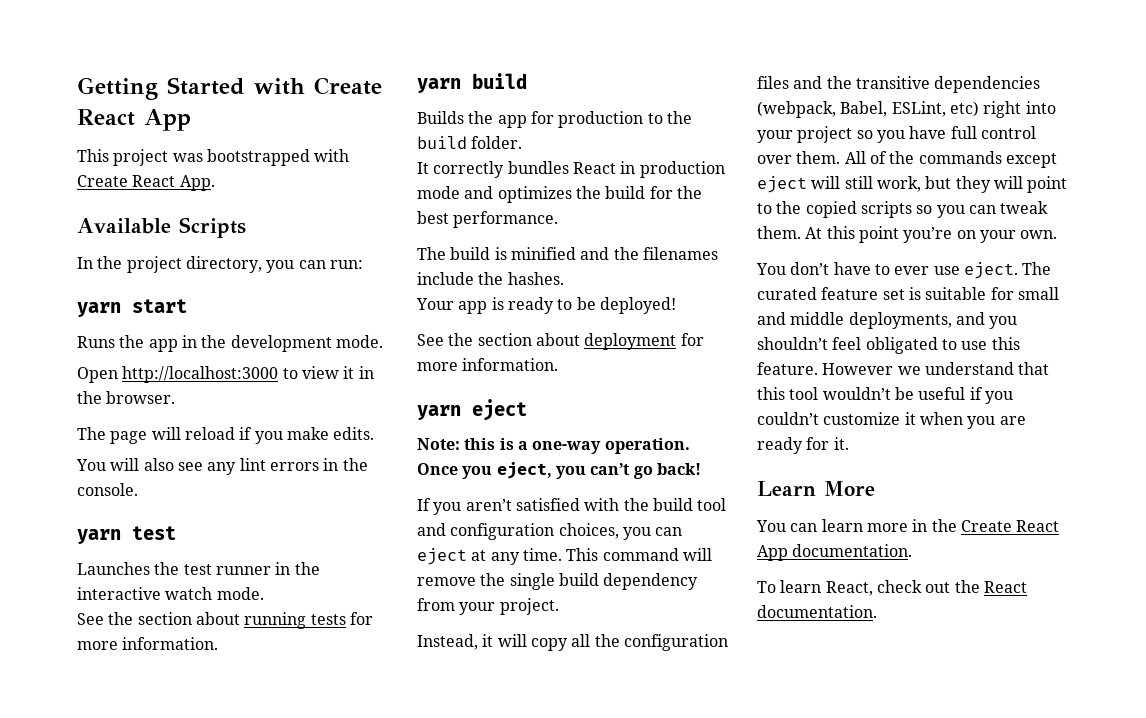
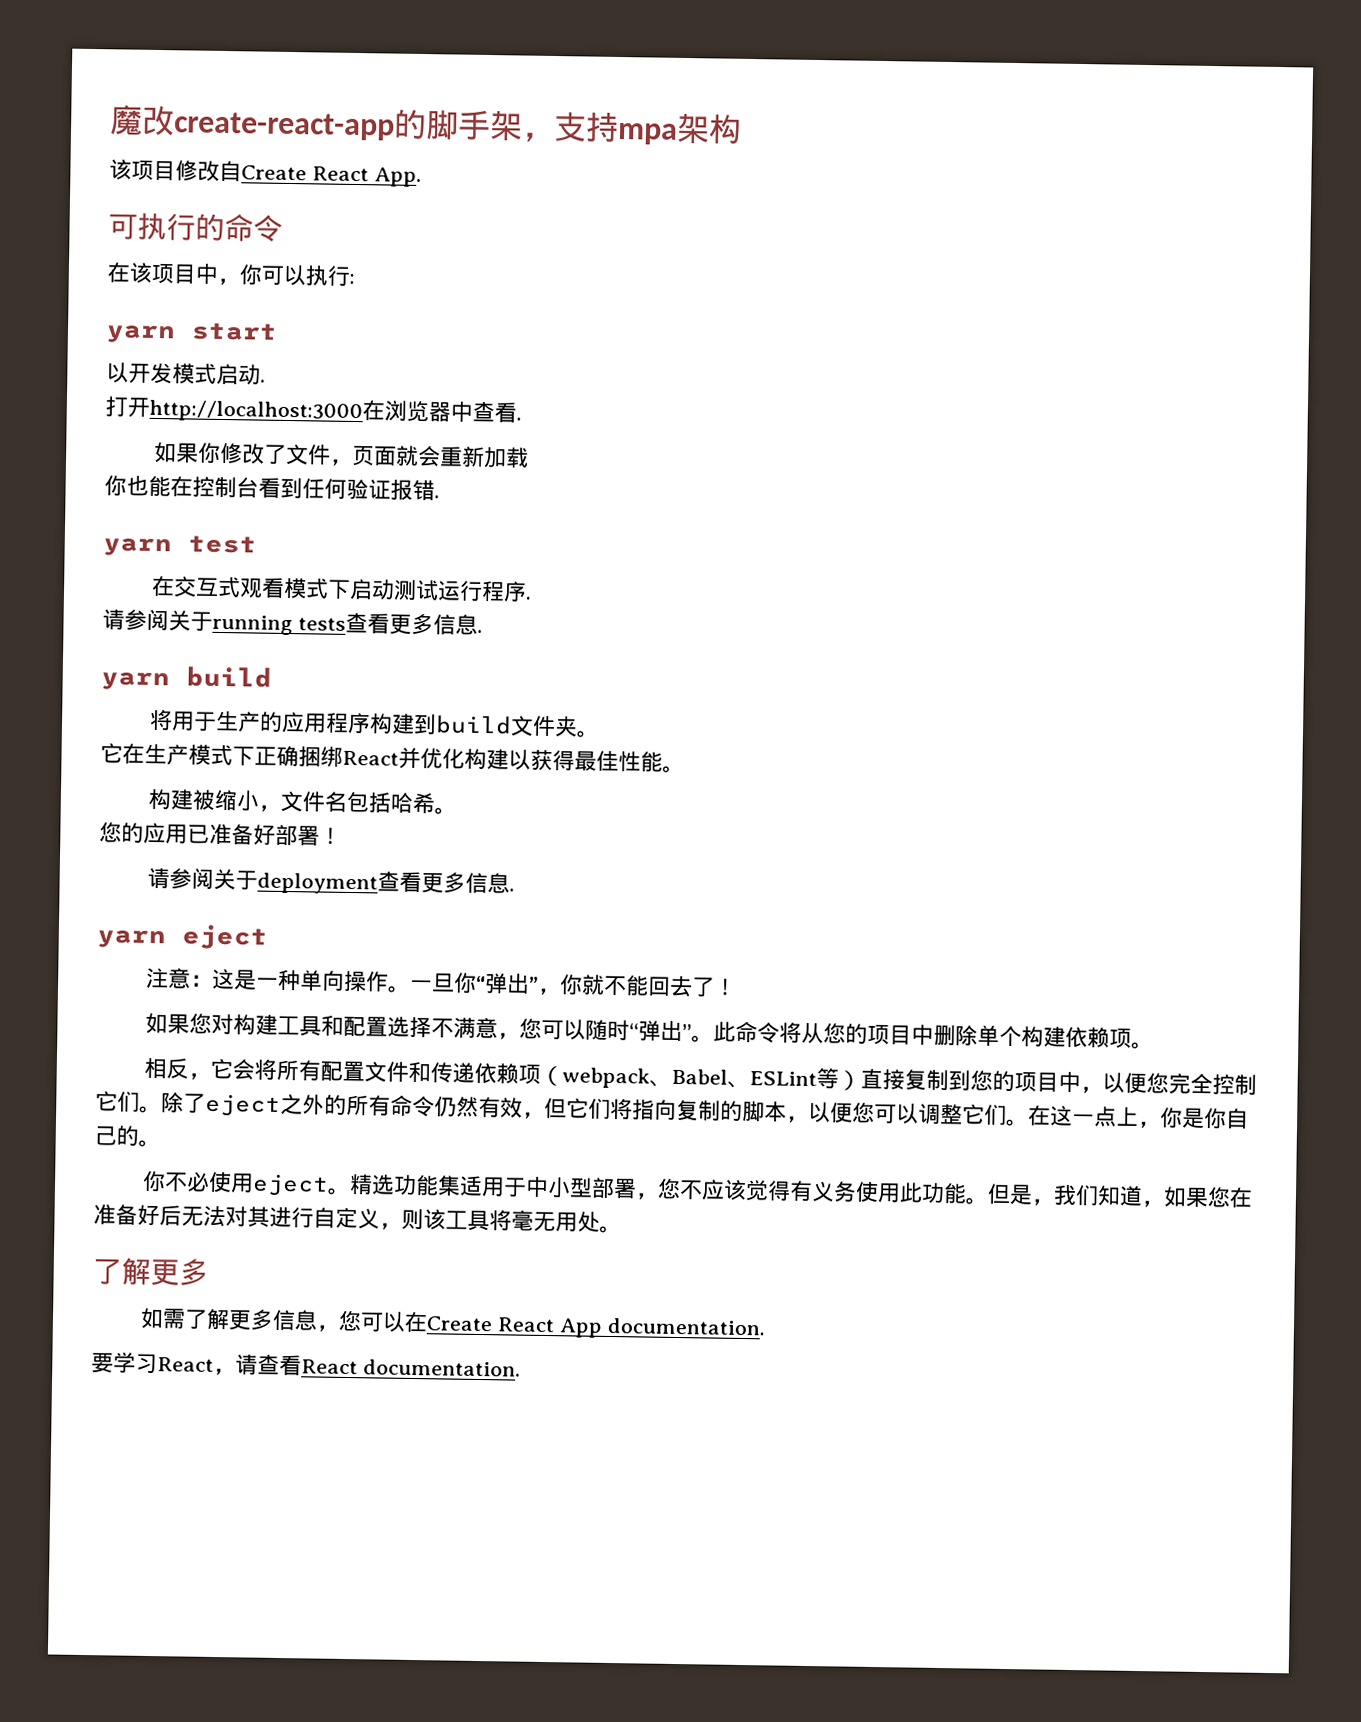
[77,77,382,100] [77,109,191,131] [77,149,350,166] [77,175,215,191] [77,217,246,238] [77,256,363,273] [77,299,187,317] [77,335,383,352] [77,366,374,383] [77,391,176,404] [77,427,375,444] [76,458,368,475] [77,483,138,496] [77,526,176,544] [77,562,320,575] [77,587,264,600] [77,612,373,629] [77,637,219,650] [417,73,527,93] [417,111,692,128] [417,136,523,149] [417,161,725,178] [417,186,702,203] [417,211,559,228] [417,247,718,260] [417,272,564,285] [416,297,676,314] [417,333,704,350] [417,358,559,371] [417,399,527,421] [417,438,690,454] [417,462,701,479] [417,498,727,515] [417,523,683,540] [417,548,712,565] [417,573,699,590] [417,598,559,615] [417,634,728,651] [757,76,1041,93] [757,101,1056,118] [757,126,1036,143] [757,151,1057,168] [757,176,1068,193] [757,201,1049,218] [757,226,1058,243] [756,262,1052,279] [757,287,1059,300] [757,312,1018,329] [757,337,1020,354] [757,362,1050,375] [757,387,1013,404] [757,412,1026,429] [757,437,849,454] [757,481,875,496] [756,519,1060,532] [757,544,913,561] [757,580,980,596] Getting Started with Create React App // This project was bootstrapped with Create React App. // Available Scripts // In the project directory, you can run: // yarn start // Runs the app in the development mode. // Open http://localhost:3000 to view it in the browser. // The page will reload if you make edits. // You will also see any lint errors in the console. // yarn test // Launches the test runner in the interactive watch mode. // See the section about running tests for more information. // yarn build // Builds the app for production to the build folder. // It correctly bundles React in production mode and optimizes the build for the best performance. // The build is minified and the filenames include the hashes. // Your app is ready to be deployed! // See the section about deployment for more information. // yarn eject // Note: this is a one-way operation. Once you eject, you can’t go back! // If you aren’t satisfied with the build tool and configuration choices, you can eject at any time. This command will remove the single build dependency from your project. // Instead, it will copy all the configuration files and the transitive dependencies (webpack, Babel, ESLint, etc) right into your project so you have full control over them. All of the commands except eject will still work, but they will point to the copied scripts so you can tweak them. At this point you’re on your own. // You don’t have to ever use eject. The curated feature set is suitable for small and middle deployments, and you shouldn’t feel obligated to use this feature. However we understand that this tool wouldn’t be useful if you couldn’t customize it when you are ready for it. // Learn More // You can learn more in the Create React App documentation. // To learn React, check out the -> [109,104,742,145] [109,159,422,187] [108,212,283,242] [107,262,355,287] [106,322,278,344] [106,362,266,386] [105,396,522,424] [153,441,530,469] [104,475,440,501] [103,535,257,557] [151,575,532,602] [102,608,483,636] [101,666,272,691] [149,708,600,738] [100,743,685,774] [148,788,458,815] [99,821,342,846] [147,867,516,895] [97,924,268,950] [146,967,738,998] [145,1012,1155,1050] [144,1057,1258,1095] [95,1091,1249,1130] [94,1125,161,1148] [142,1170,1254,1209] [93,1204,622,1234] [92,1257,209,1286] [140,1307,766,1338] [91,1352,302,1376] 魔改create-react-app的脚手架，支持mpa架构 // 该项目修改自Create React App. // 可执行的命令 // 在该项目中，你可以执行: // yarn start // 以开发模式启动. // 打开http://localhost:3000在浏览器中查看. // 如果你修改了文件，页面就会重新加载 // 你也能在控制台看到任何验证报错. // yarn test // 在交互式观看模式下启动测试运行程序. // 请参阅关于running tests查看更多信息. // yarn build // 将用于生产的应用程序构建到build文件夹。 // 它在生产模式下正确捆绑React并优化构建以获得最佳性能。 // 构建被缩小，文件名包括哈希。 // 您的应用已准备好部署！ // 请参阅关于deployment查看更多信息. // yarn eject // 注意：这是一种单向操作。一旦你“弹出”，你就不能回去了！ // 如果您对构建工具和配置选择不满意，您可以随时“弹出”。此命令将从您的项目中删除单个构建依赖项。 // 相反，它会将所有配置文件和传递依赖项（webpack、Babel、ESLint等）直接复制到您的项目中，以便您完全控制它们。除了eject之外的所有命令仍然有效，但它们将指向复制的脚本，以便您可以调整它们。在这一点上，你是你自己的。 // 你不必使用eject。精选功能集适用于中小型部署，您不应该觉得有义务使用此功能。但是，我们知道，如果您在准备好后无法对其进行自定义，则该工具将毫无用处。 // 了解更多 // 如需了解更多信息，您可以在Create React App documentation. // 要学习React，请查看

